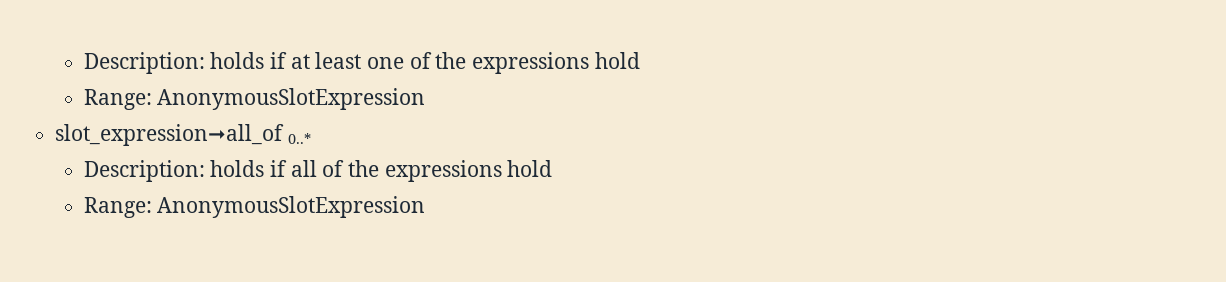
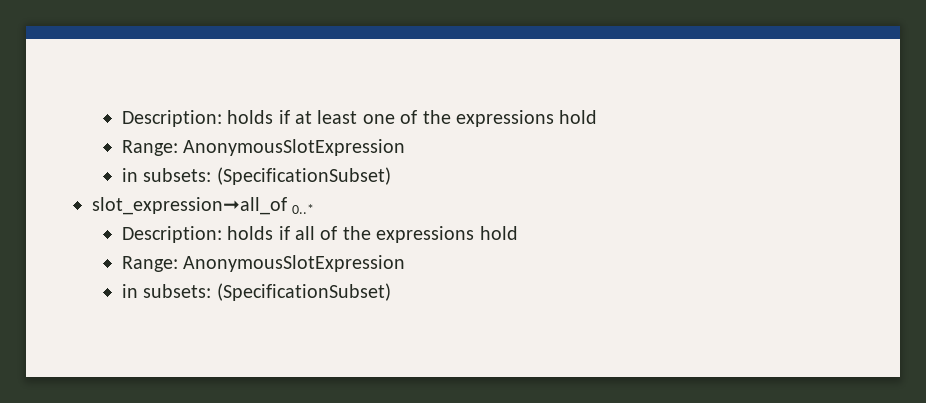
(426, 99) none -> [121,167,391,185] // in subsets: (SpecificationSubset)
(426, 207) none -> [121,283,391,301] // in subsets: (SpecificationSubset)

